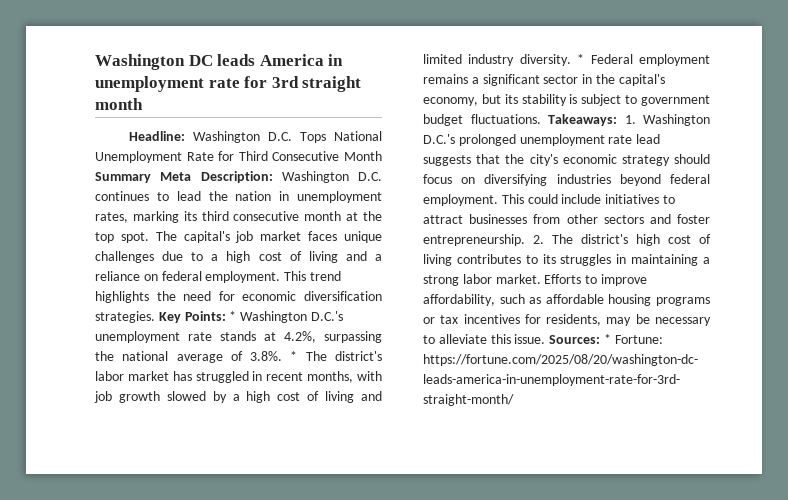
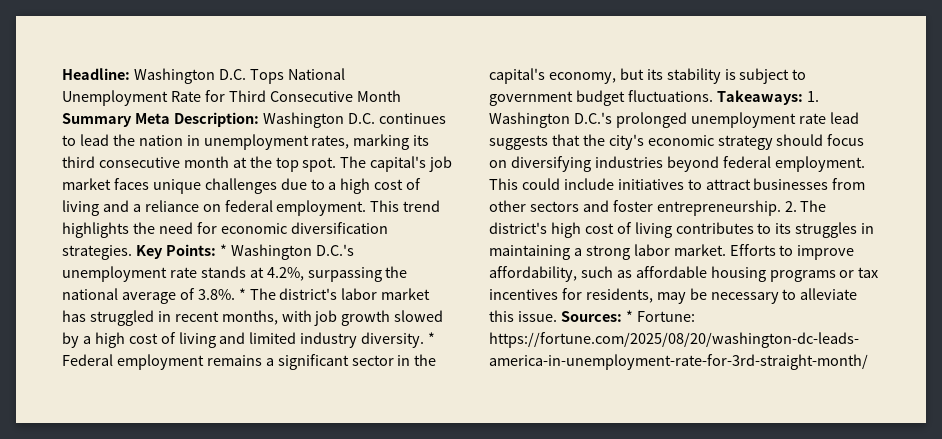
[95,54,344,70] [95,76,362,92] [95,98,143,110] Washington DC leads America in unemployment rate for 3rd straight month // -> (62, 74) none

